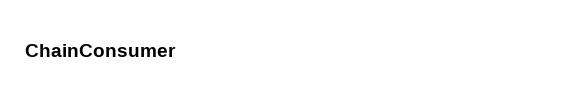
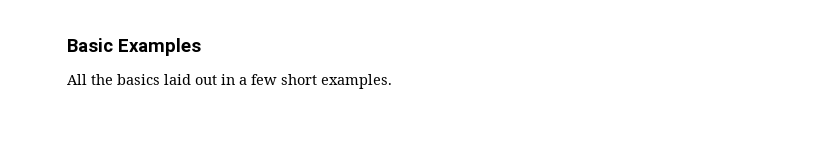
[25,44,176,57] ChainConsumer -> [67,38,201,56] [67,74,392,89] Basic Examples // All the basics laid out in a few short examples.

